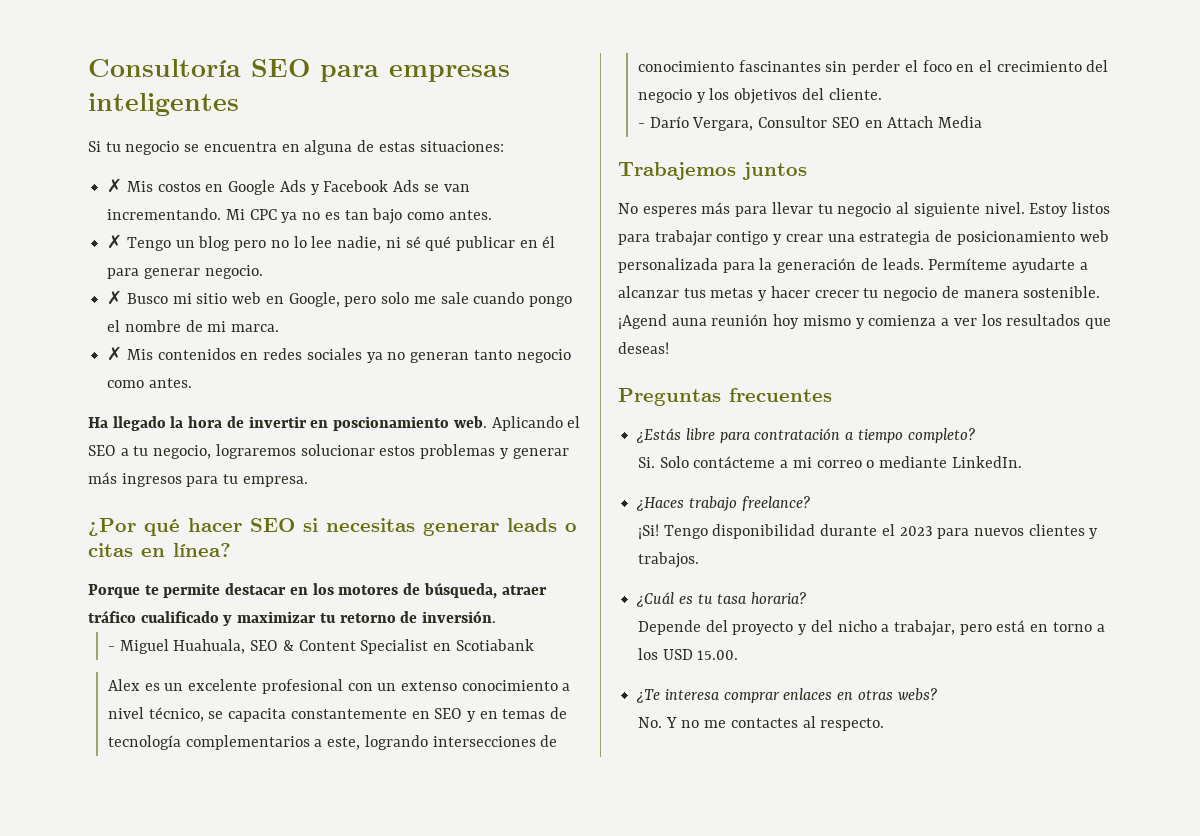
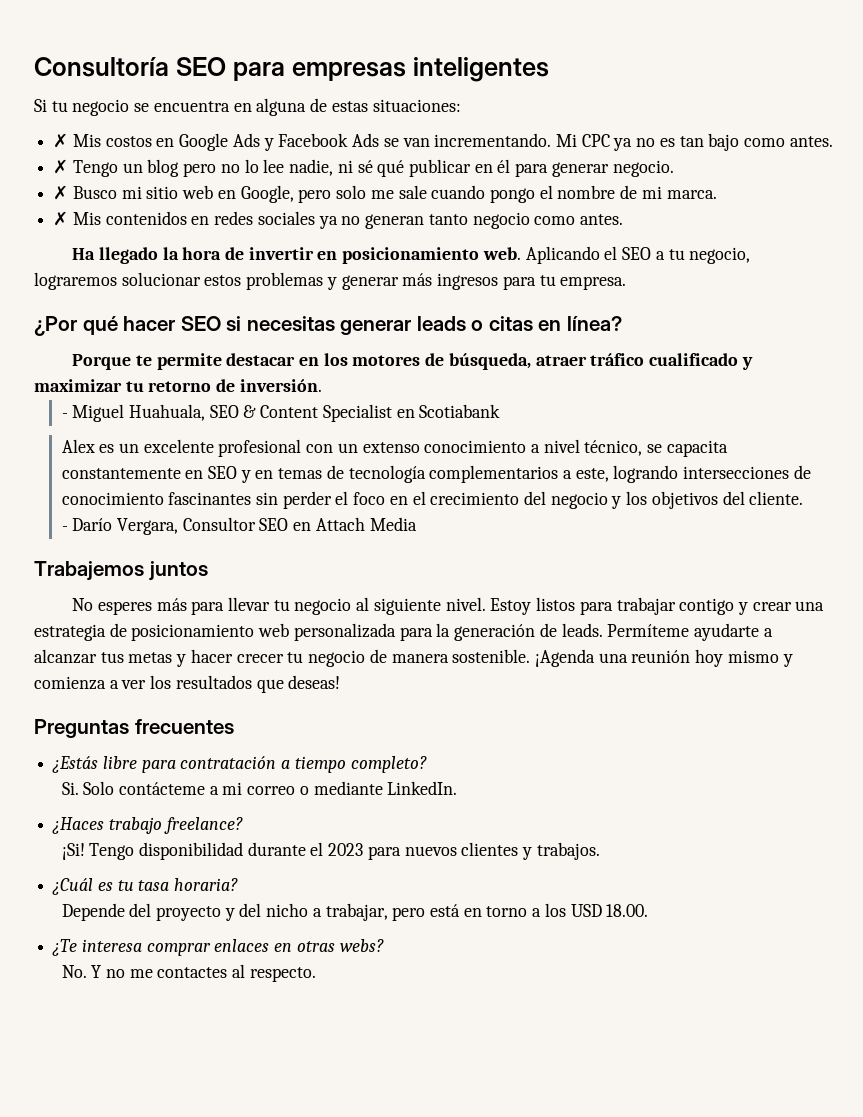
[333,416,450,431] poscionamiento -> [342,247,480,264] posicionamiento
[618,314,707,329] ¡Agend auna -> [534,649,628,667] ¡Agenda una
[697,650,739,660] 15.00. -> [606,904,649,917] 18.00.

